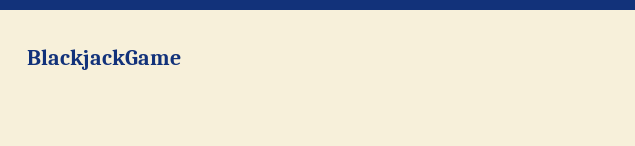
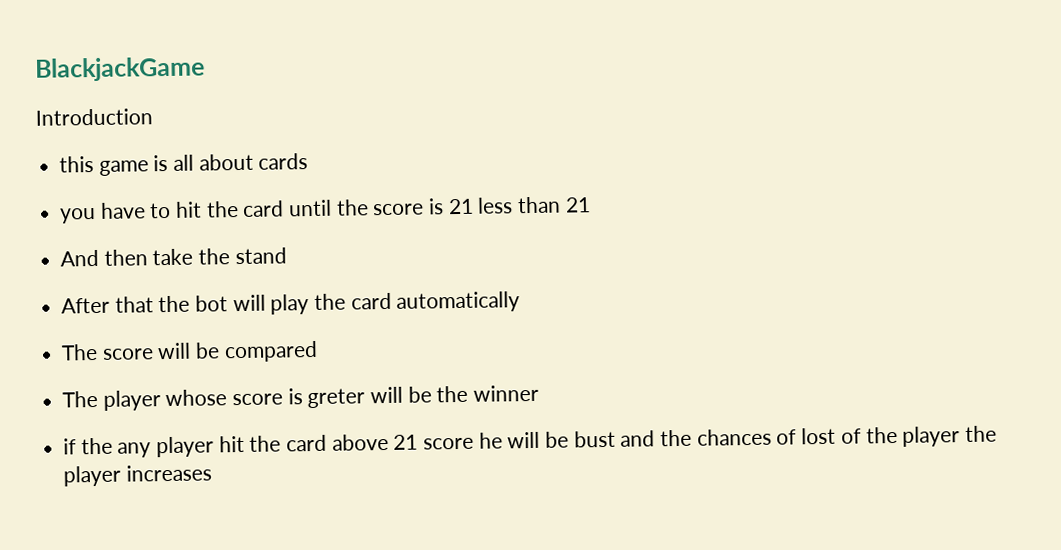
(181, 59) none -> [35,108,153,126] [59,153,309,176] [60,196,591,224] [60,247,287,267] [61,291,521,315] [61,340,318,363] [62,384,540,411] [63,425,997,458] [63,464,212,487] // Introduction // this game is all about cards // you have to hit the card until the score is 21 less than 21 // And then take the stand // After that the bot will play the card automatically // The score will be compared // The player whose score is greter will be the winner // if the any player hit the card above 21 score he will be bust and the chances of lost of the player the player increases

